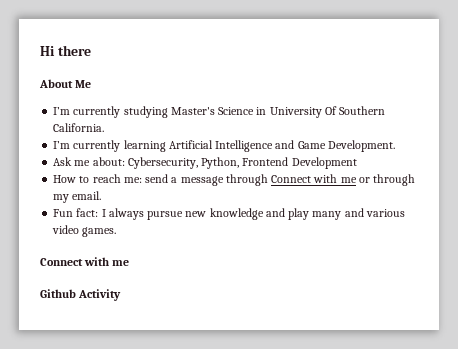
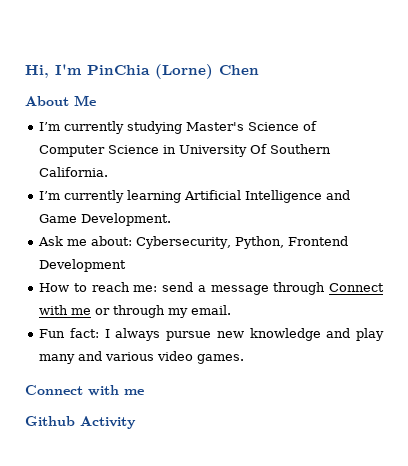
[40,45,91,56] Hi there -> [25,64,259,79] Hi, I'm PinChia (Lorne) Chen
(255, 111) none -> [303,121,318,131] [39,145,160,157] of Computer Science

